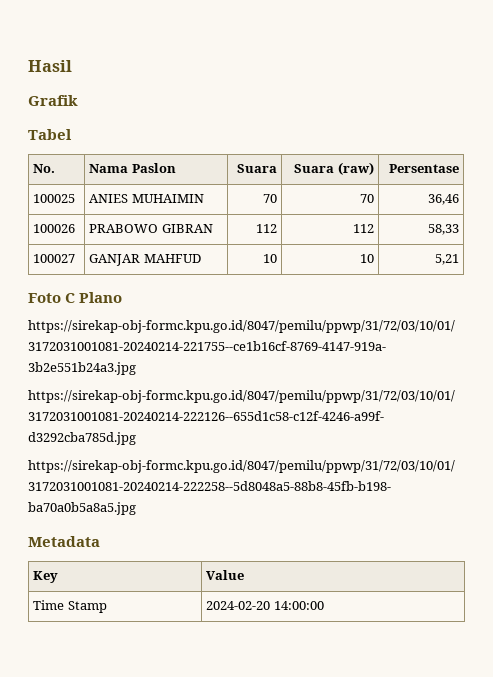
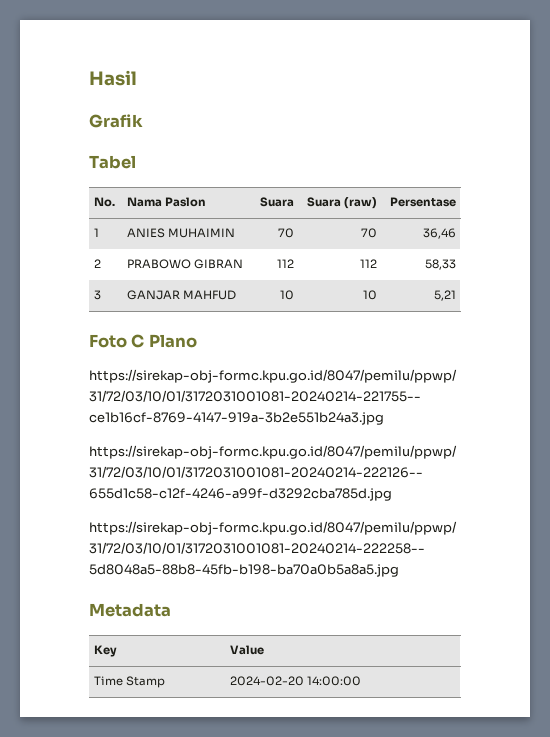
[33,194,76,203] 100025 -> [94,228,100,237] 1
[33,224,76,233] 100026 -> [94,259,102,268] 2
[33,254,76,263] 100027 -> [94,290,102,300] 3

